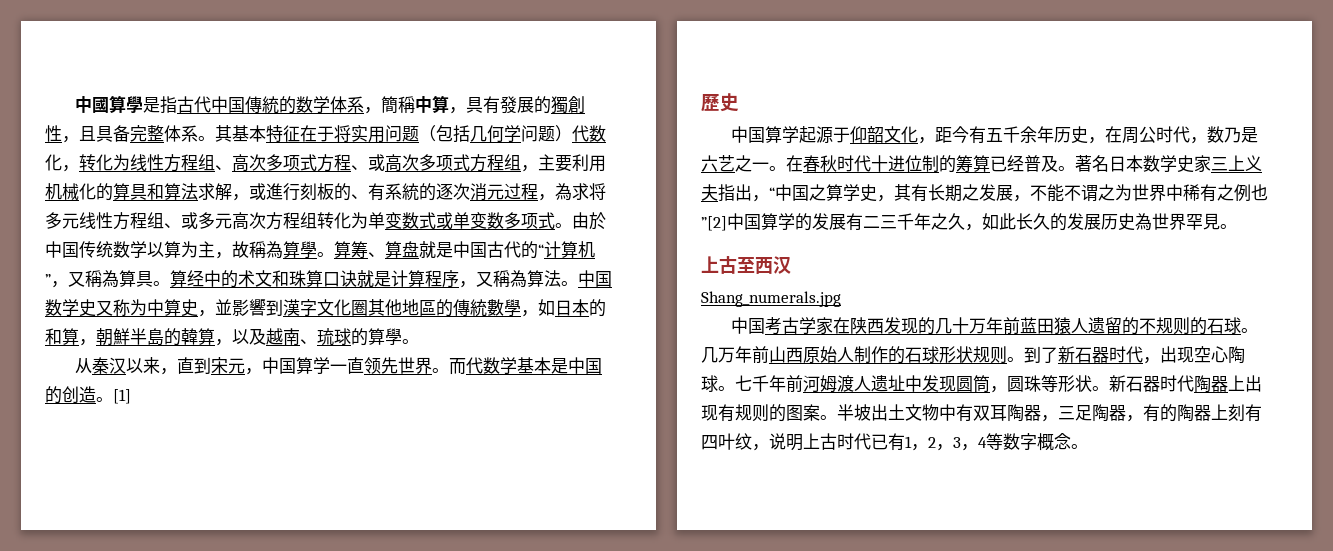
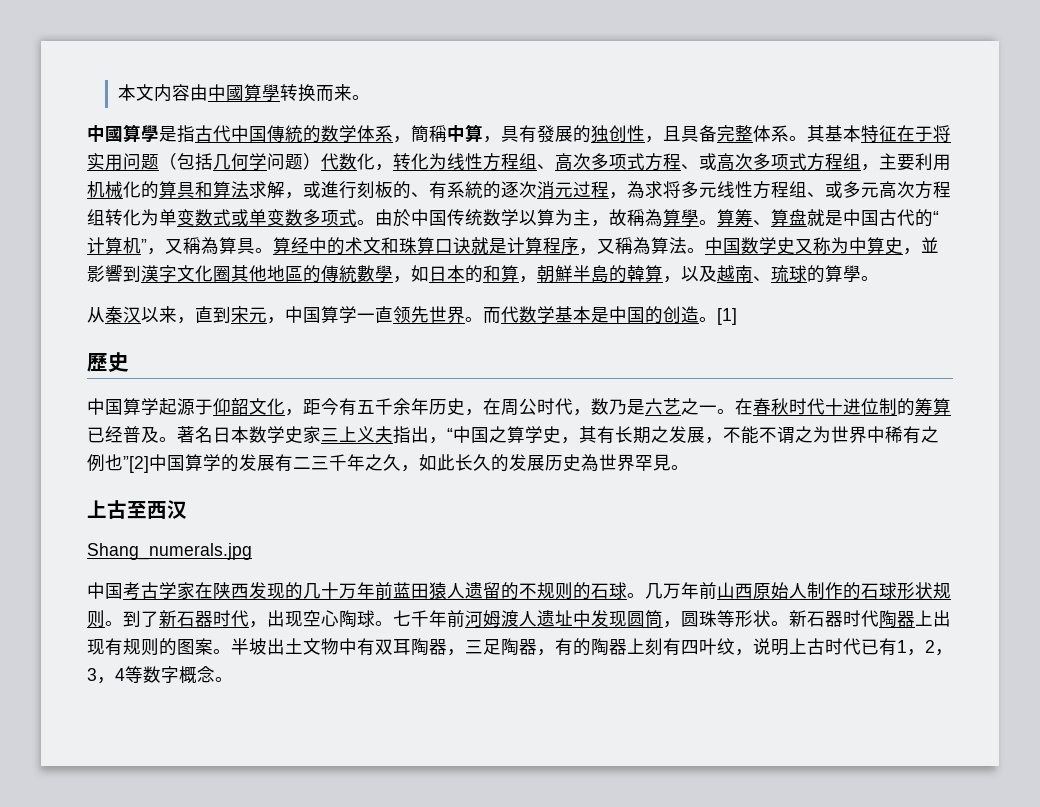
(74, 104) none -> [117,84,370,102] 本文内容由中國算學转换而来。 //
[550,96,585,114] 獨創 -> [591,125,627,143] 独创

